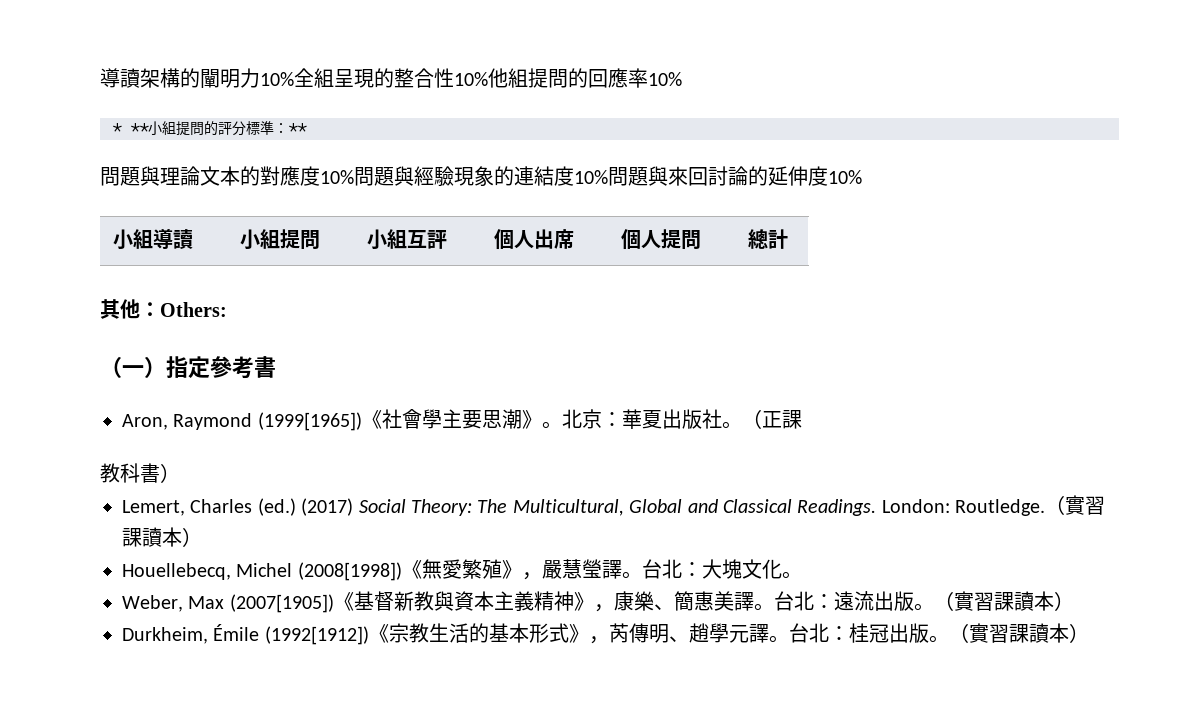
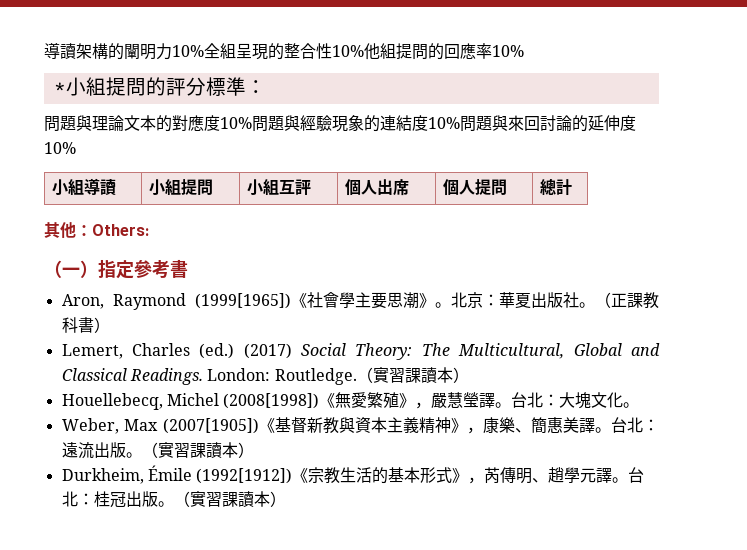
[130,123,149,133] ** -> (66, 88) none
[288,123,307,133] ** -> (266, 87) none
(802, 419) // -> (643, 300) none

